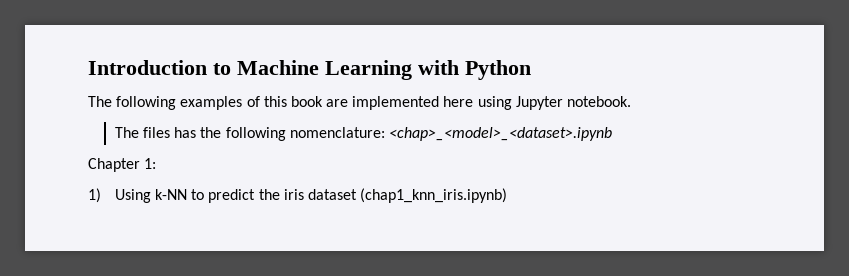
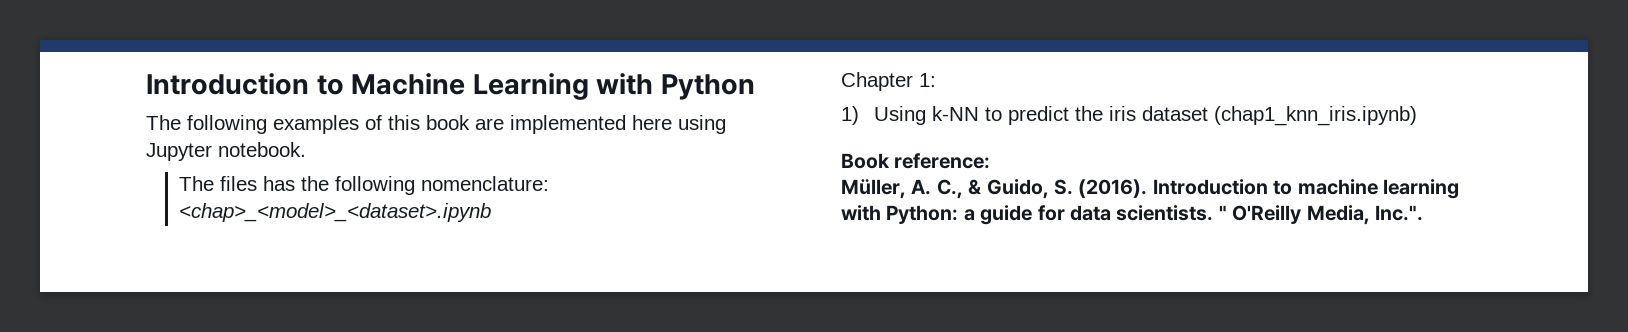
(508, 195) none -> [841,153,991,169] [841,179,1459,199] [841,205,1423,225] // Book reference: // Müller, A. C., & Guido, S. (2016). Introduction to machine learning with Python: a guide for data scientists. " O'Reilly Media, Inc.".

